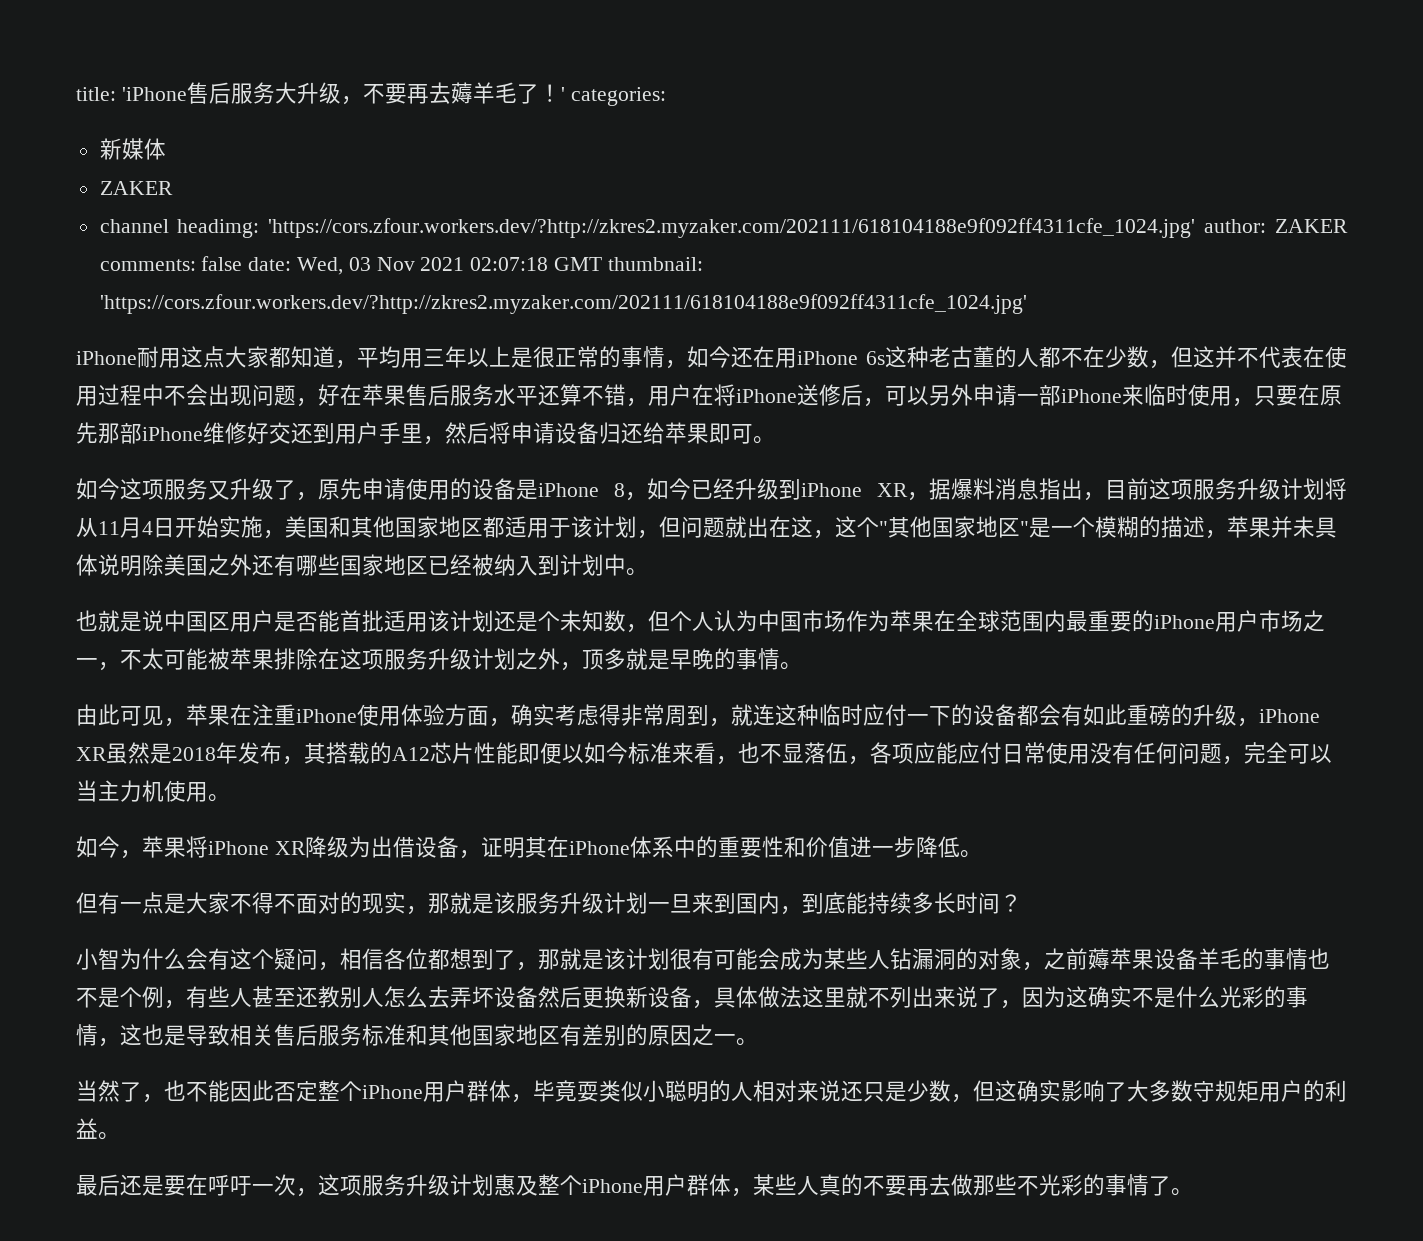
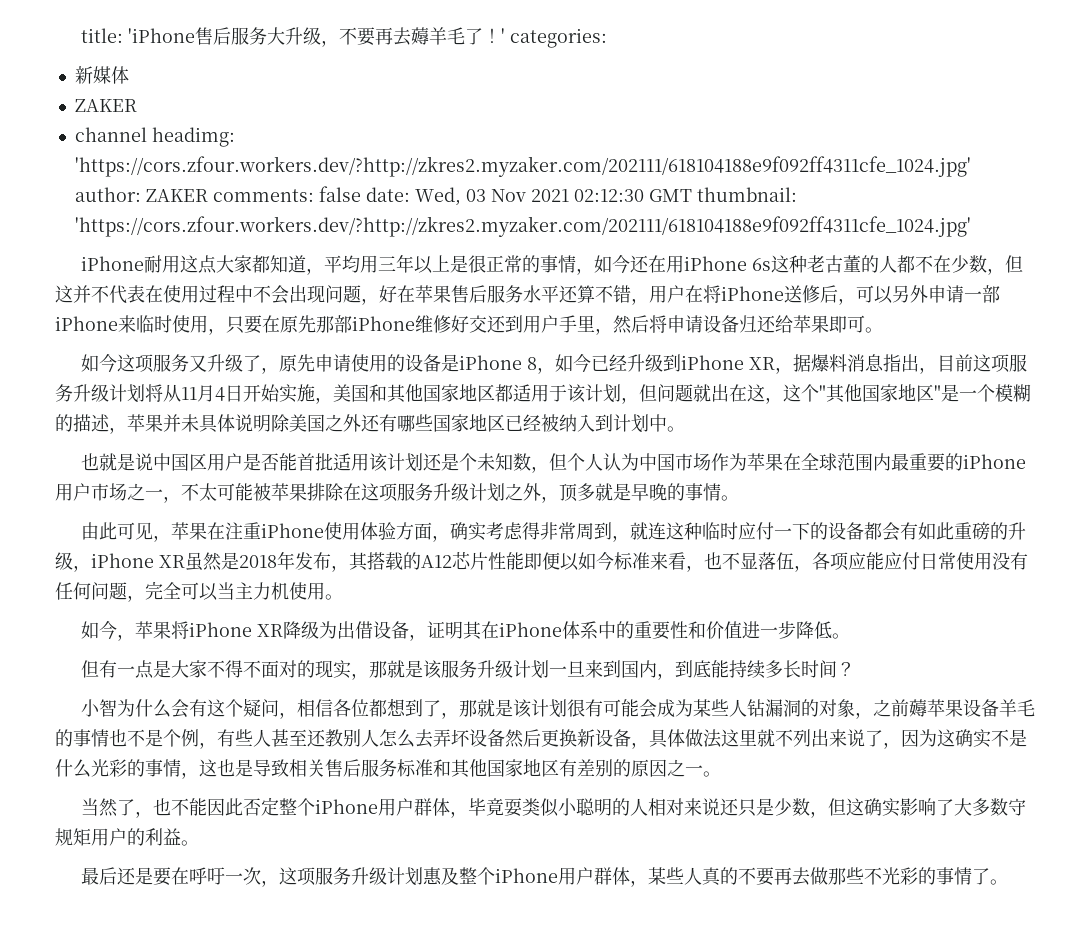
[470,257,549,271] 02:07:18 -> [573,189,644,202] 02:12:30

